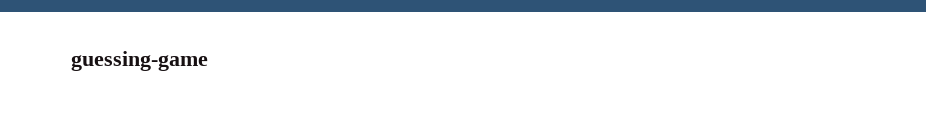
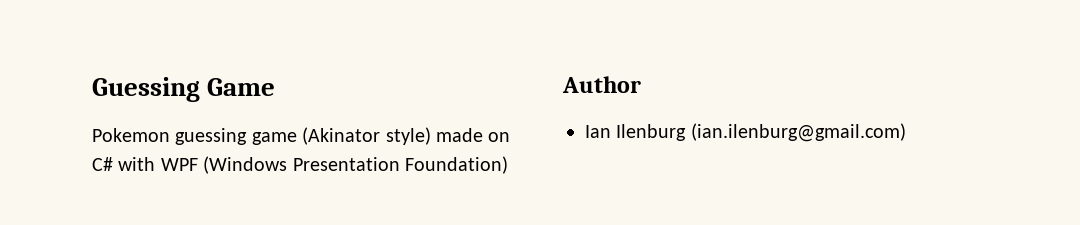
[71,51,208,71] guessing-game -> [92,77,276,102] [92,127,511,145] [92,156,508,174] [562,76,641,93] [585,123,906,142] Guessing Game // Pokemon guessing game (Akinator style) made on C# with WPF (Windows Presentation Foundation) // Author // Ian Ilenburg (ian.ilenburg@gmail.com)

